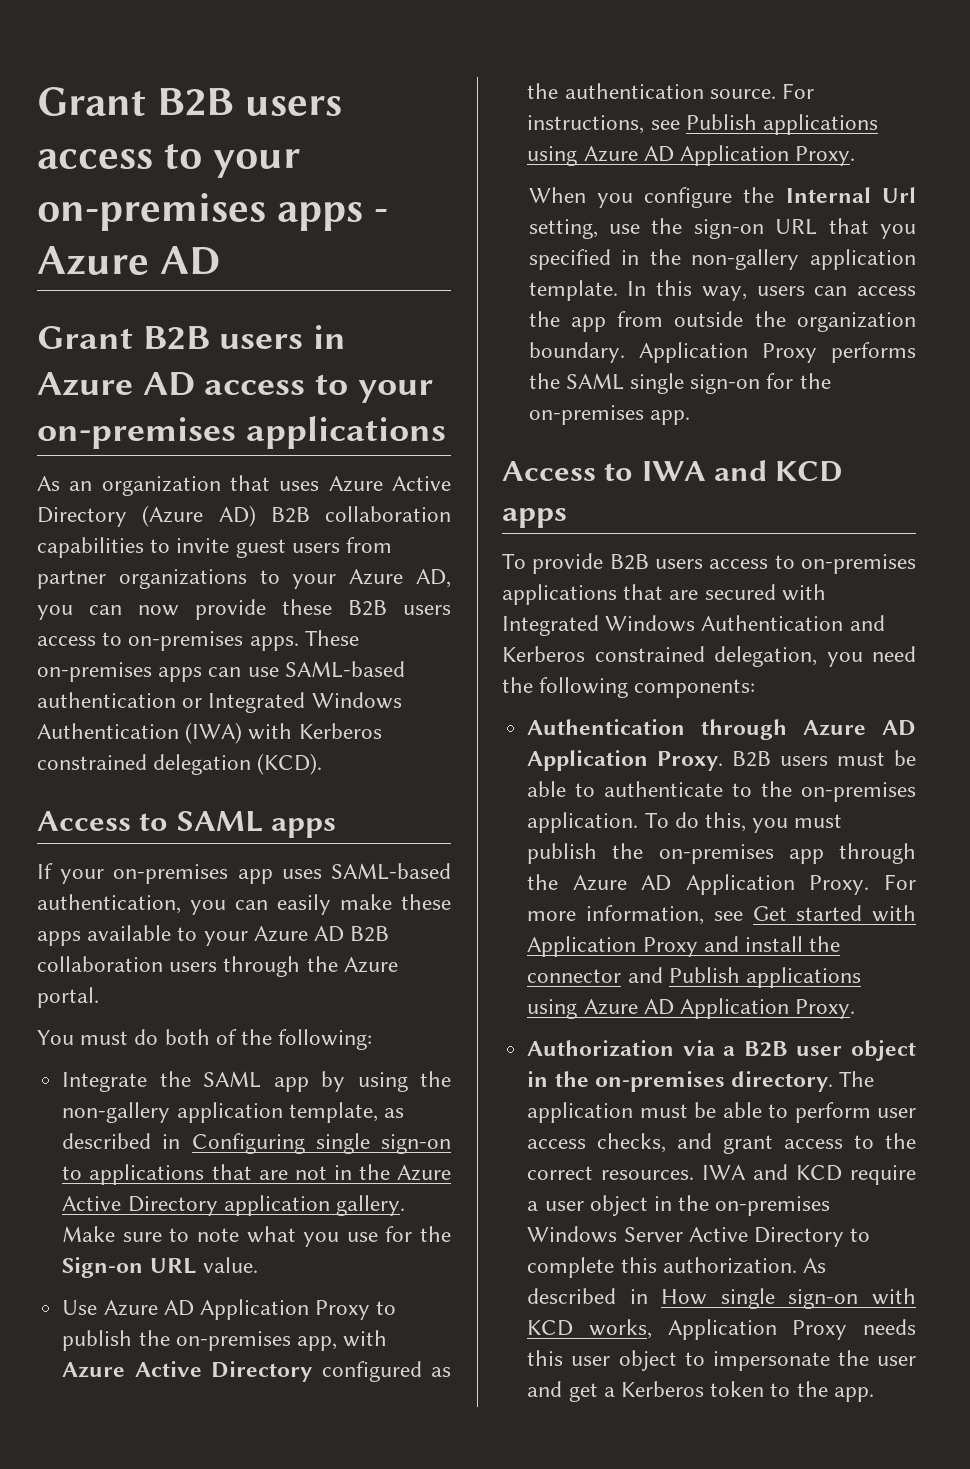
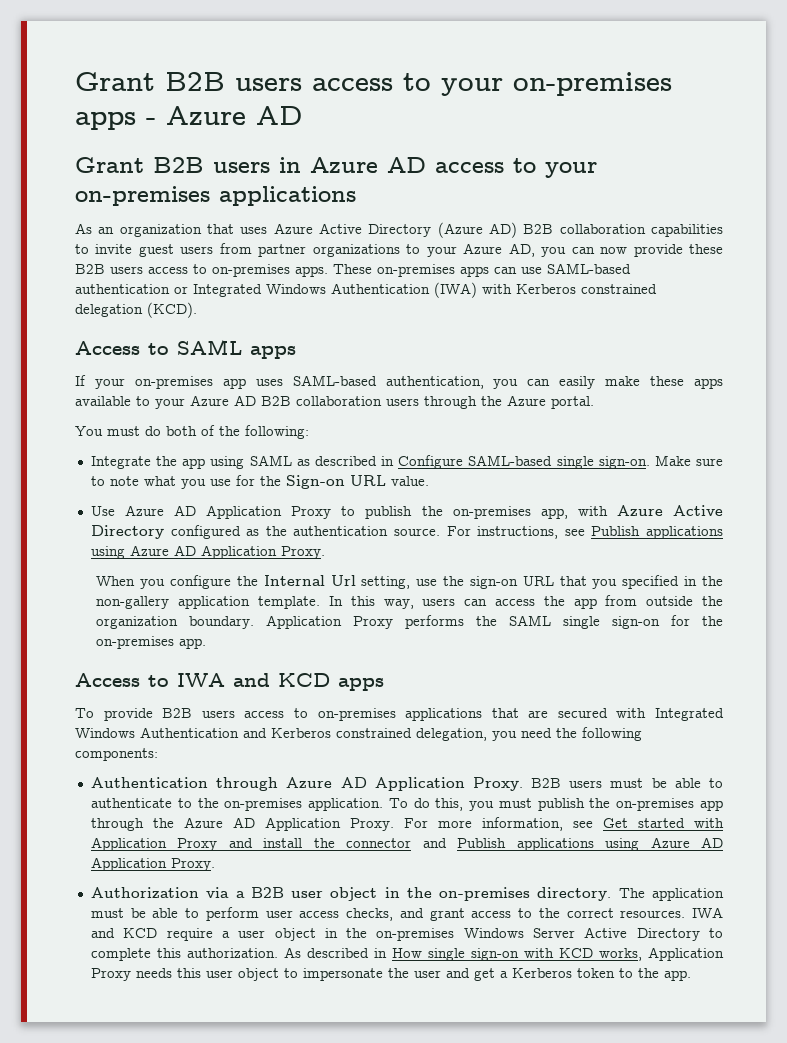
[203,1071,451,1092] [62,1102,404,1123] [62,1133,451,1154] [62,1164,452,1185] [62,1195,405,1216] SAML app by using the non-gallery application template, as described in Configuring single sign-on to applications that are not in the Azure Active Directory application gallery. -> [182,455,650,469] app using SAML as described in Configure SAML-based single sign-on.

